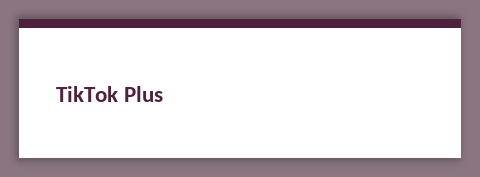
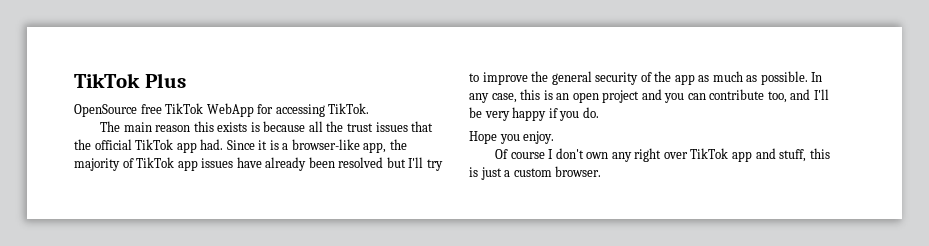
(164, 94) none -> [74,103,370,117] [100,121,434,132] [74,139,407,153] [74,157,443,171] [469,71,823,85] [469,89,829,103] [469,107,599,121] [469,131,555,144] [495,148,830,162] [469,166,602,180] // OpenSource free TikTok WebApp for accessing TikTok. // The main reason this exists is because all the trust issues that the official TikTok app had. Since it is a browser-like app, the majority of TikTok app issues have already been resolved but I'll try to improve the general security of the app as much as possible. In any case, this is an open project and you can contribute too, and I'll be very happy if you do. // Hope you enjoy. // Of course I don't own any right over TikTok app and stuff, this is just a custom browser.

